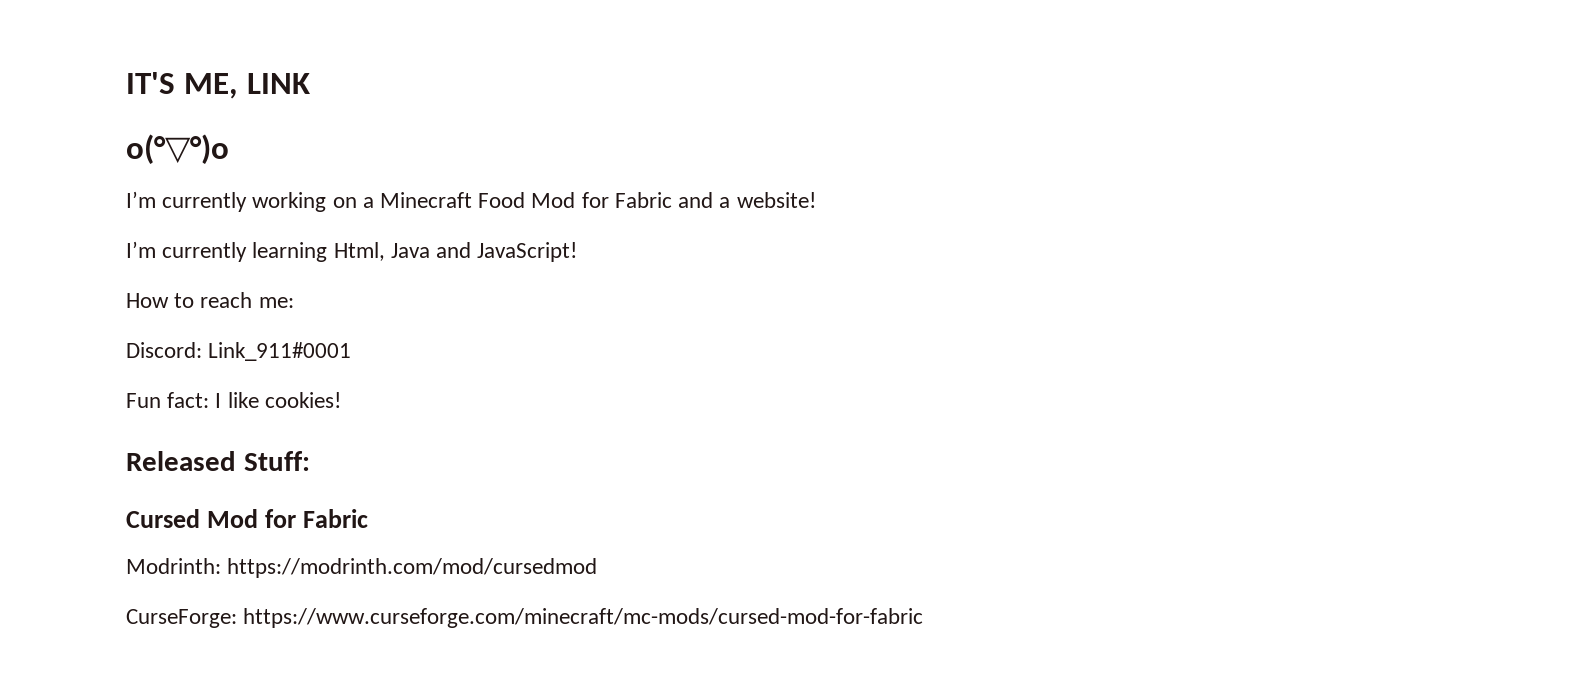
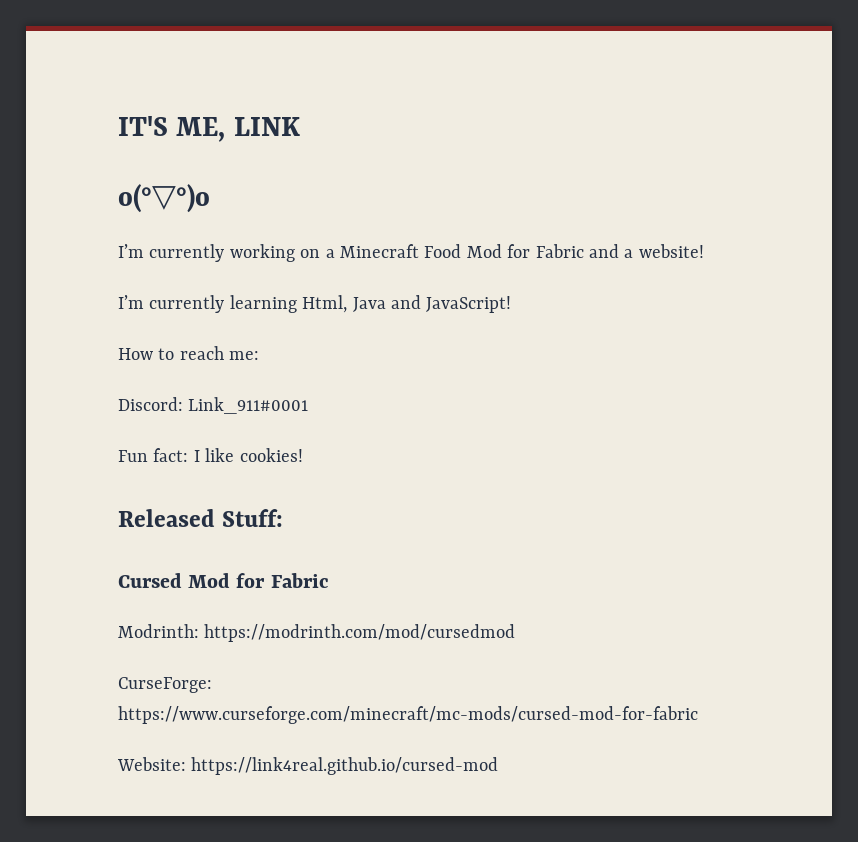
(924, 618) none -> [117,757,499,775] // Website: https://link4real.github.io/cursed-mod

